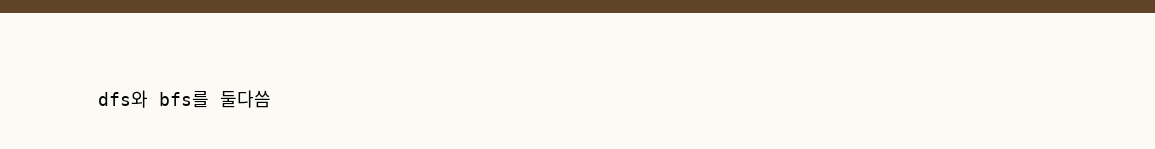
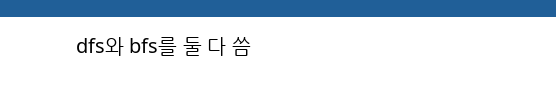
[220,90,271,108] 둘다씀 -> [182,37,251,56] 둘 다 씀

